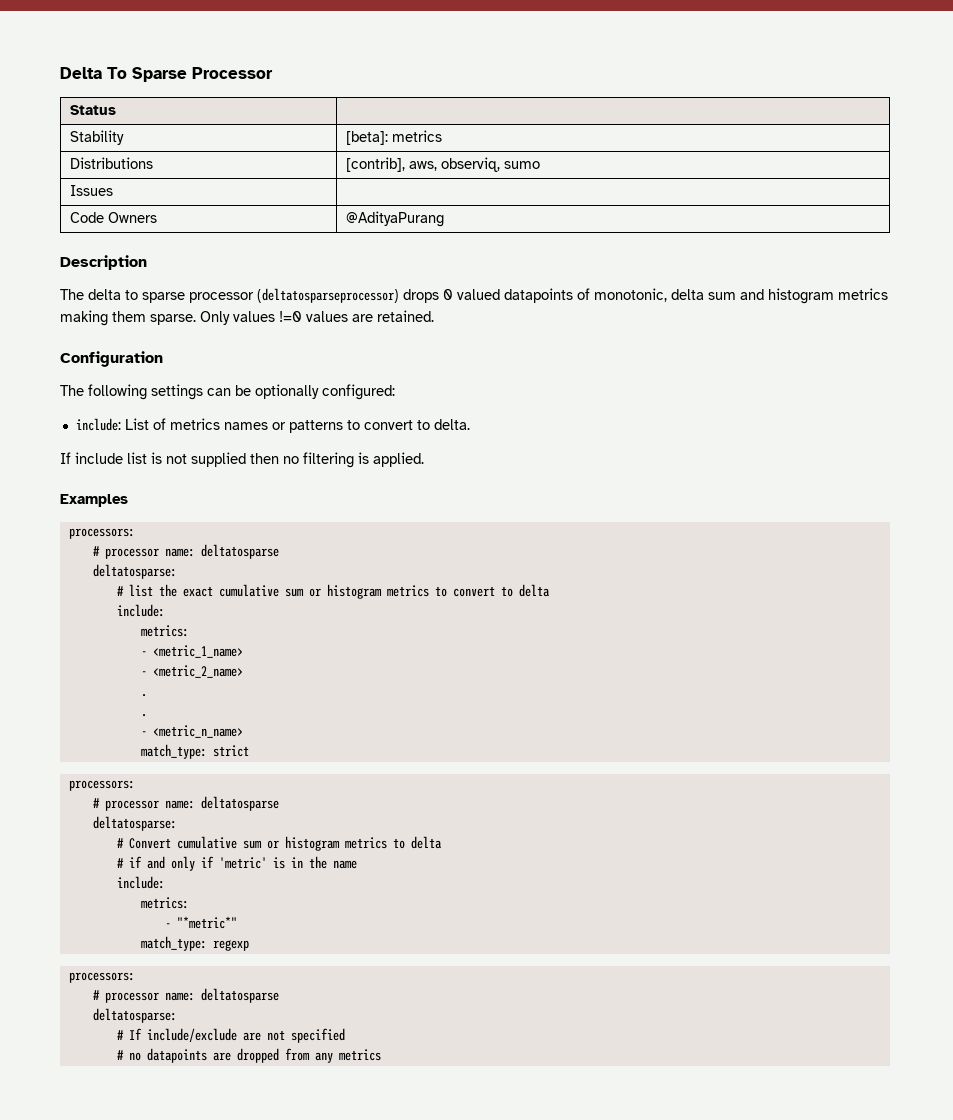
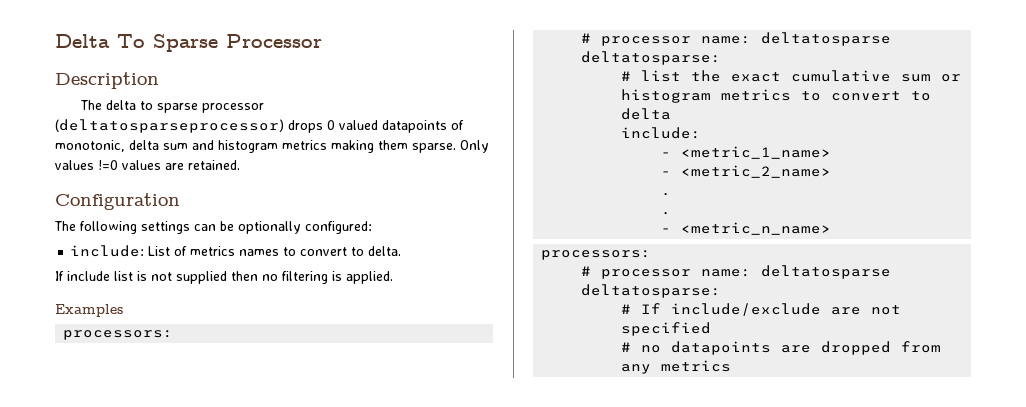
[70,105,117,115] [70,130,125,145] [346,130,443,145] [70,157,154,169] [346,157,541,172] [70,185,114,196] [70,212,158,223] [346,211,445,227] // Status | // Stability | [beta]: metrics // Distributions | [contrib], aws, observiq, sumo // Issues | // Code Owners | @AdityaPurang -> (322, 41) none
[271,420,343,433] or patterns -> (280, 252) none
[140,625,189,637] // metrics: -> (702, 133) none
[140,744,249,759] [68,780,135,791] [92,796,279,811] [92,816,177,831] [116,836,442,851] [116,856,357,871] [116,876,165,889] [140,897,189,909] [164,916,237,929] [140,936,249,951] // match_type: strict // processors: // # processor name: deltatosparse // deltatosparse: // # Convert cumulative sum or histogram metrics to delta // # if and only if 'metric' is in the name // include: // metrics: // - "*metric*" // match_type: regexp -> (832, 228) none

